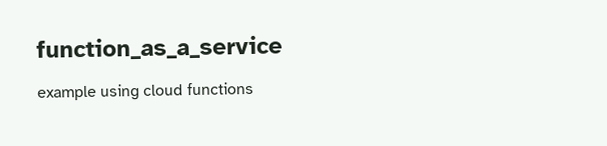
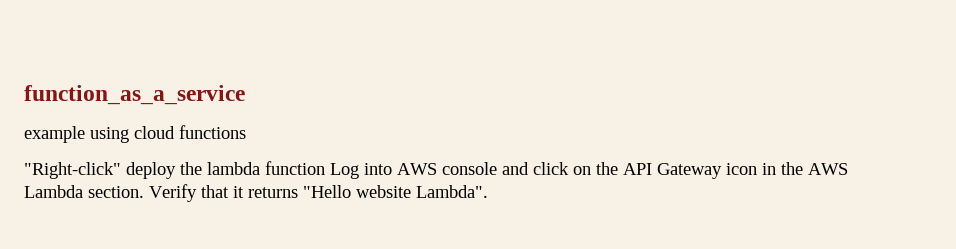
(254, 88) none -> [24,161,848,179] [24,184,488,202] // "Right-click" deploy the lambda function Log into AWS console and click on the API Gateway icon in the AWS Lambda section. Verify that it returns "Hello website Lambda".

